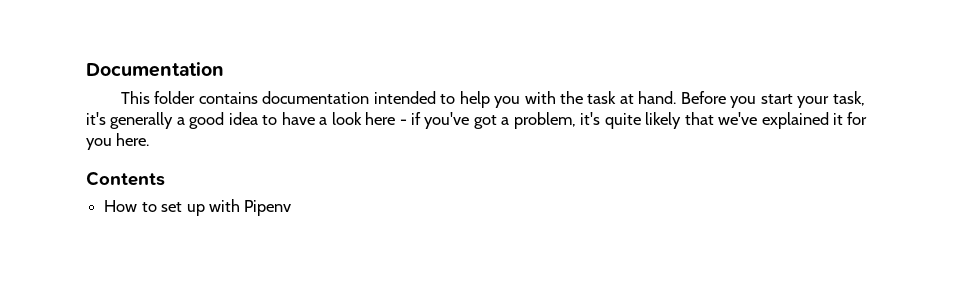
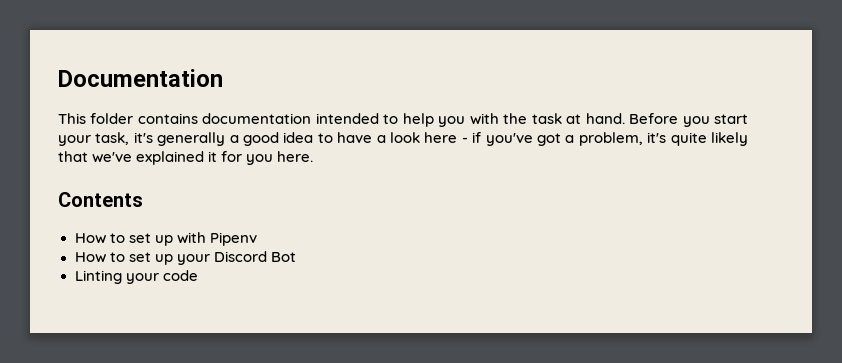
(292, 208) none -> [74,251,296,265] [74,270,198,284] // How to set up your Discord Bot // Linting your code

